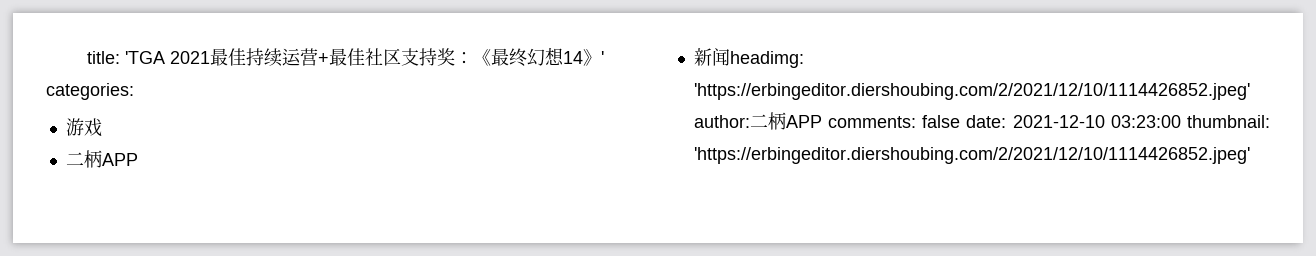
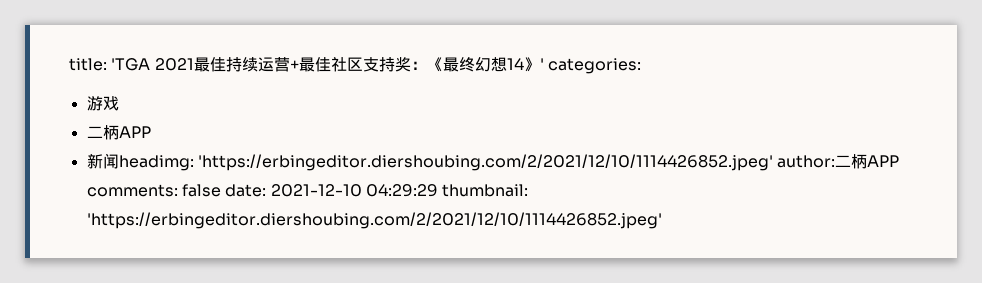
[1110,115,1181,128] 03:23:00 -> [365,184,438,197] 04:29:29

